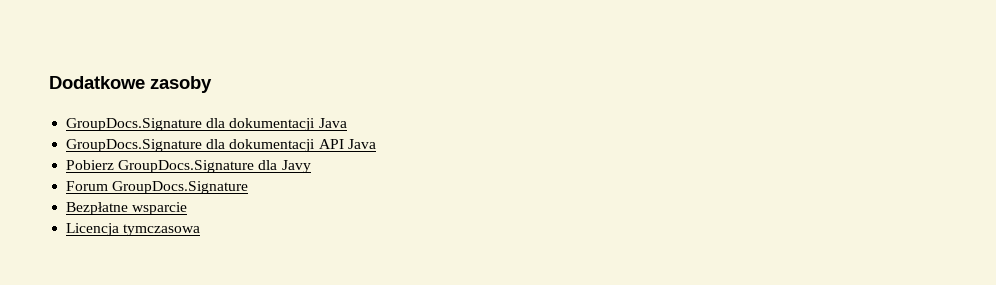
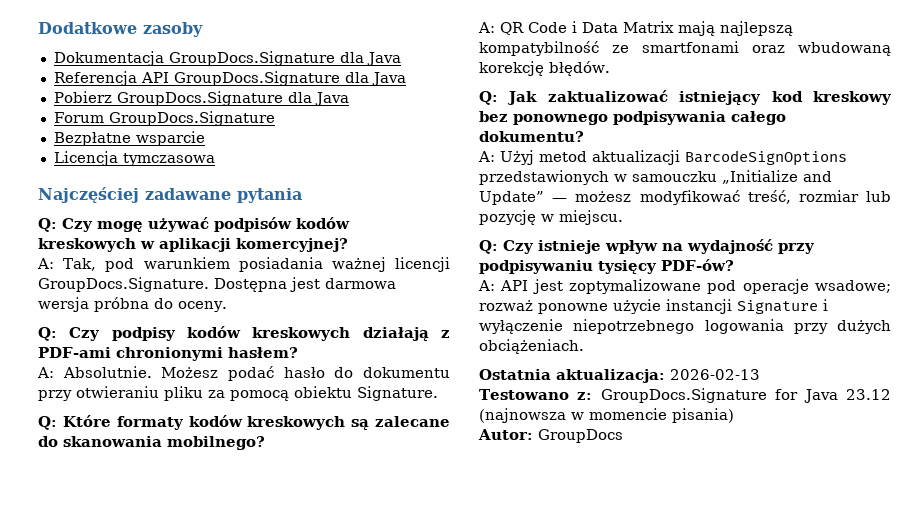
[66,118,347,131] [66,139,344,152] GroupDocs.Signature dla dokumentacji Java // GroupDocs.Signature dla dokumentacji API -> [53,51,401,66] [53,71,369,86] Dokumentacja GroupDocs.Signature dla Java // Referencja API GroupDocs.Signature dla
[281,160,311,173] Javy -> [314,92,349,106] Java
(201, 230) none -> [38,187,302,203] [38,217,350,232] [38,238,348,252] [37,257,450,272] [38,277,396,292] [38,297,227,312] [38,326,450,341] [38,347,298,361] [37,366,450,381] [38,386,438,401] [38,415,450,430] [38,436,265,450] [478,21,793,36] [479,41,891,56] [479,61,610,76] [479,90,892,105] [479,111,786,125] [479,131,584,142] [478,150,847,166] [479,170,832,185] [479,190,891,205] [479,210,623,225] [479,239,815,254] [479,259,734,274] [478,279,891,294] [479,299,828,314] [479,319,891,334] [479,339,584,354] [479,369,760,383] [479,388,891,403] [479,408,734,423] [478,429,623,443] // Najczęściej zadawane pytania // Q: Czy mogę używać podpisów kodów kreskowych w aplikacji komercyjnej? // A: Tak, pod warunkiem posiadania ważnej licencji GroupDocs.Signature. Dostępna jest darmowa wersja próbna do oceny. // Q: Czy podpisy kodów kreskowych działają z PDF‑ami chronionymi hasłem? // A: Absolutnie. Możesz podać hasło do dokumentu przy otwieraniu pliku za pomocą obiektu Signature. // Q: Które formaty kodów kreskowych są zalecane do skanowania mobilnego? // A: QR Code i Data Matrix mają najlepszą kompatybilność ze smartfonami oraz wbudowaną korekcję błędów. // Q: Jak zaktualizować istniejący kod kreskowy bez ponownego podpisywania całego dokumentu? // A: Użyj metod aktualizacji BarcodeSignOptions przedstawionych w samouczku „Initialize and Update” — możesz modyfikować treść, rozmiar lub pozycję w miejscu. // Q: Czy istnieje wpływ na wydajność przy podpisywaniu tysięcy PDF‑ów? // A: API jest zoptymalizowane pod operacje wsadowe; rozważ ponowne użycie instancji Signature i wyłączenie niepotrzebnego logowania przy dużych obciążeniach. // Ostatnia aktualizacja: 2026-02-13 // Testowano z: GroupDocs.Signature for Java 23.12 (najnowsza w momencie pisania) // Autor: GroupDocs

